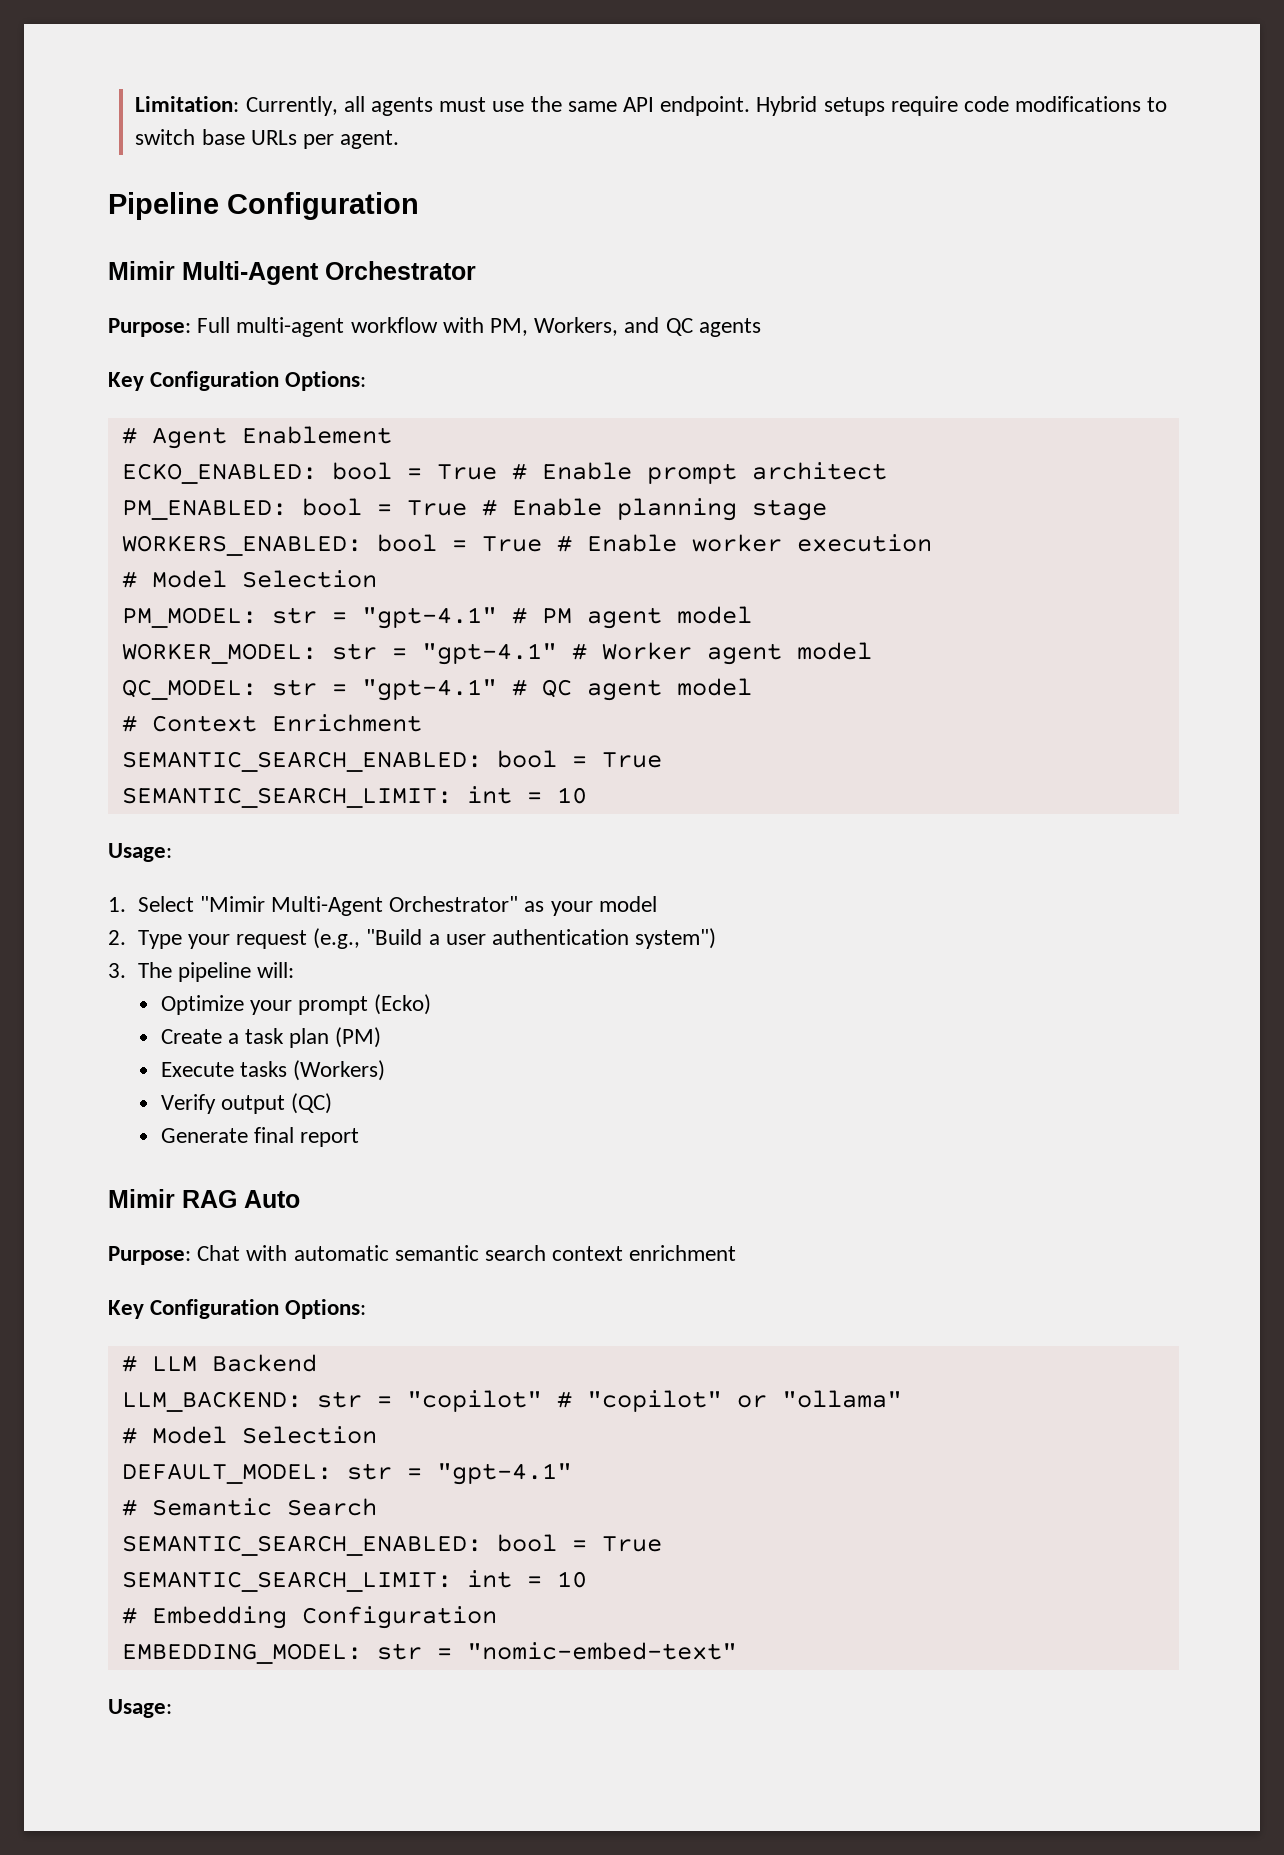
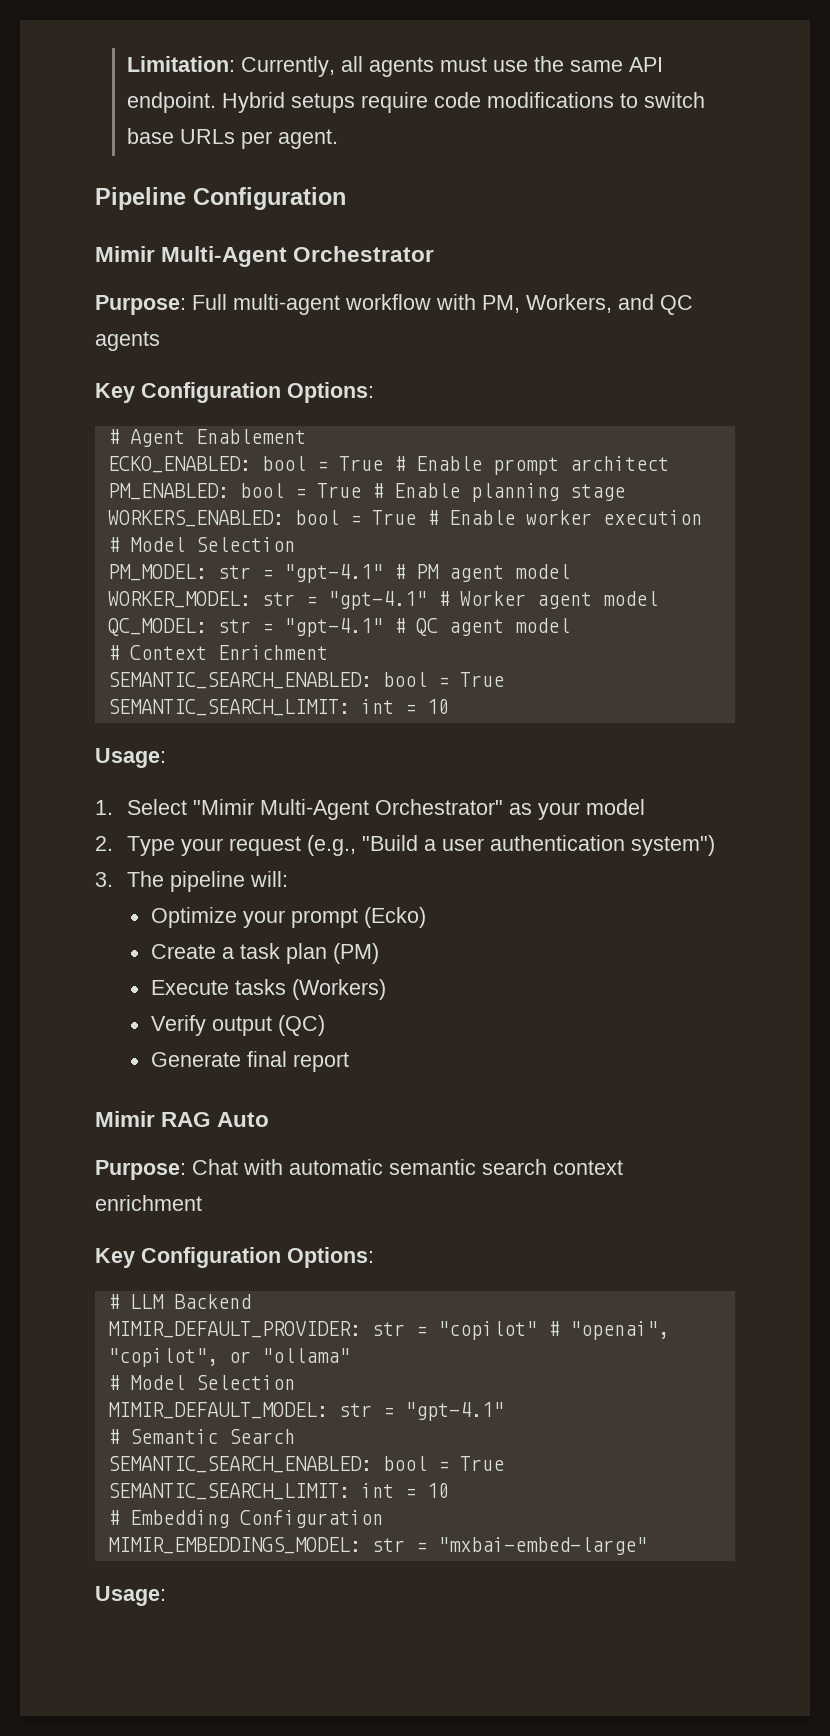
[121,1391,302,1412] LLM_BACKEND: -> [107,1321,361,1338] MIMIR_DEFAULT_PROVIDER:
[586,1390,722,1412] "copilot" -> [569,1321,669,1340] [107,1348,218,1367] "openai", "copilot",
[121,1463,332,1484] DEFAULT_MODEL: -> [107,1402,328,1419] MIMIR_DEFAULT_MODEL:
[121,1642,737,1664] EMBEDDING_MODEL: str = "nomic-embed-text" -> [107,1537,647,1555] MIMIR_EMBEDDINGS_MODEL: str = "mxbai-embed-large"

